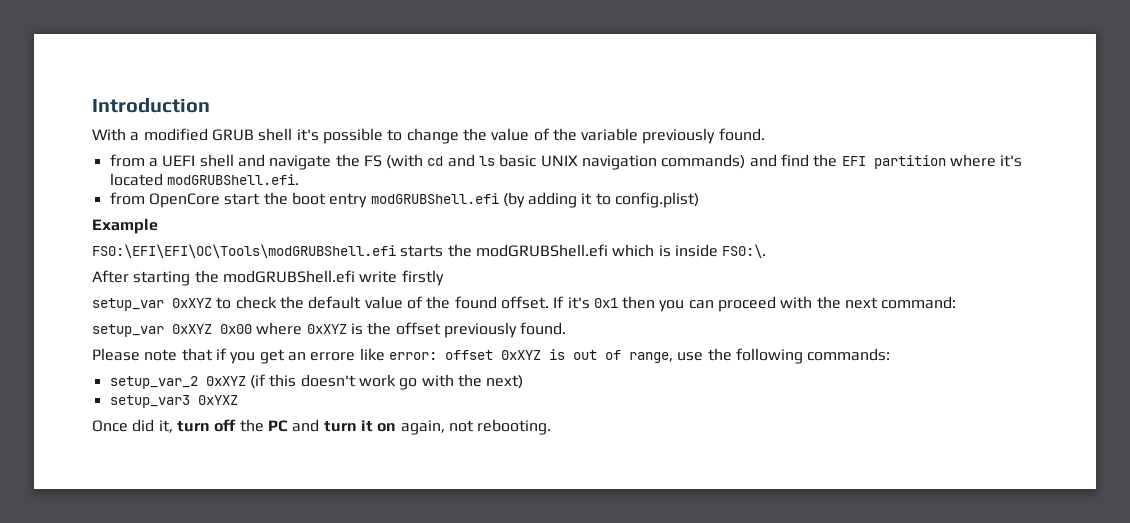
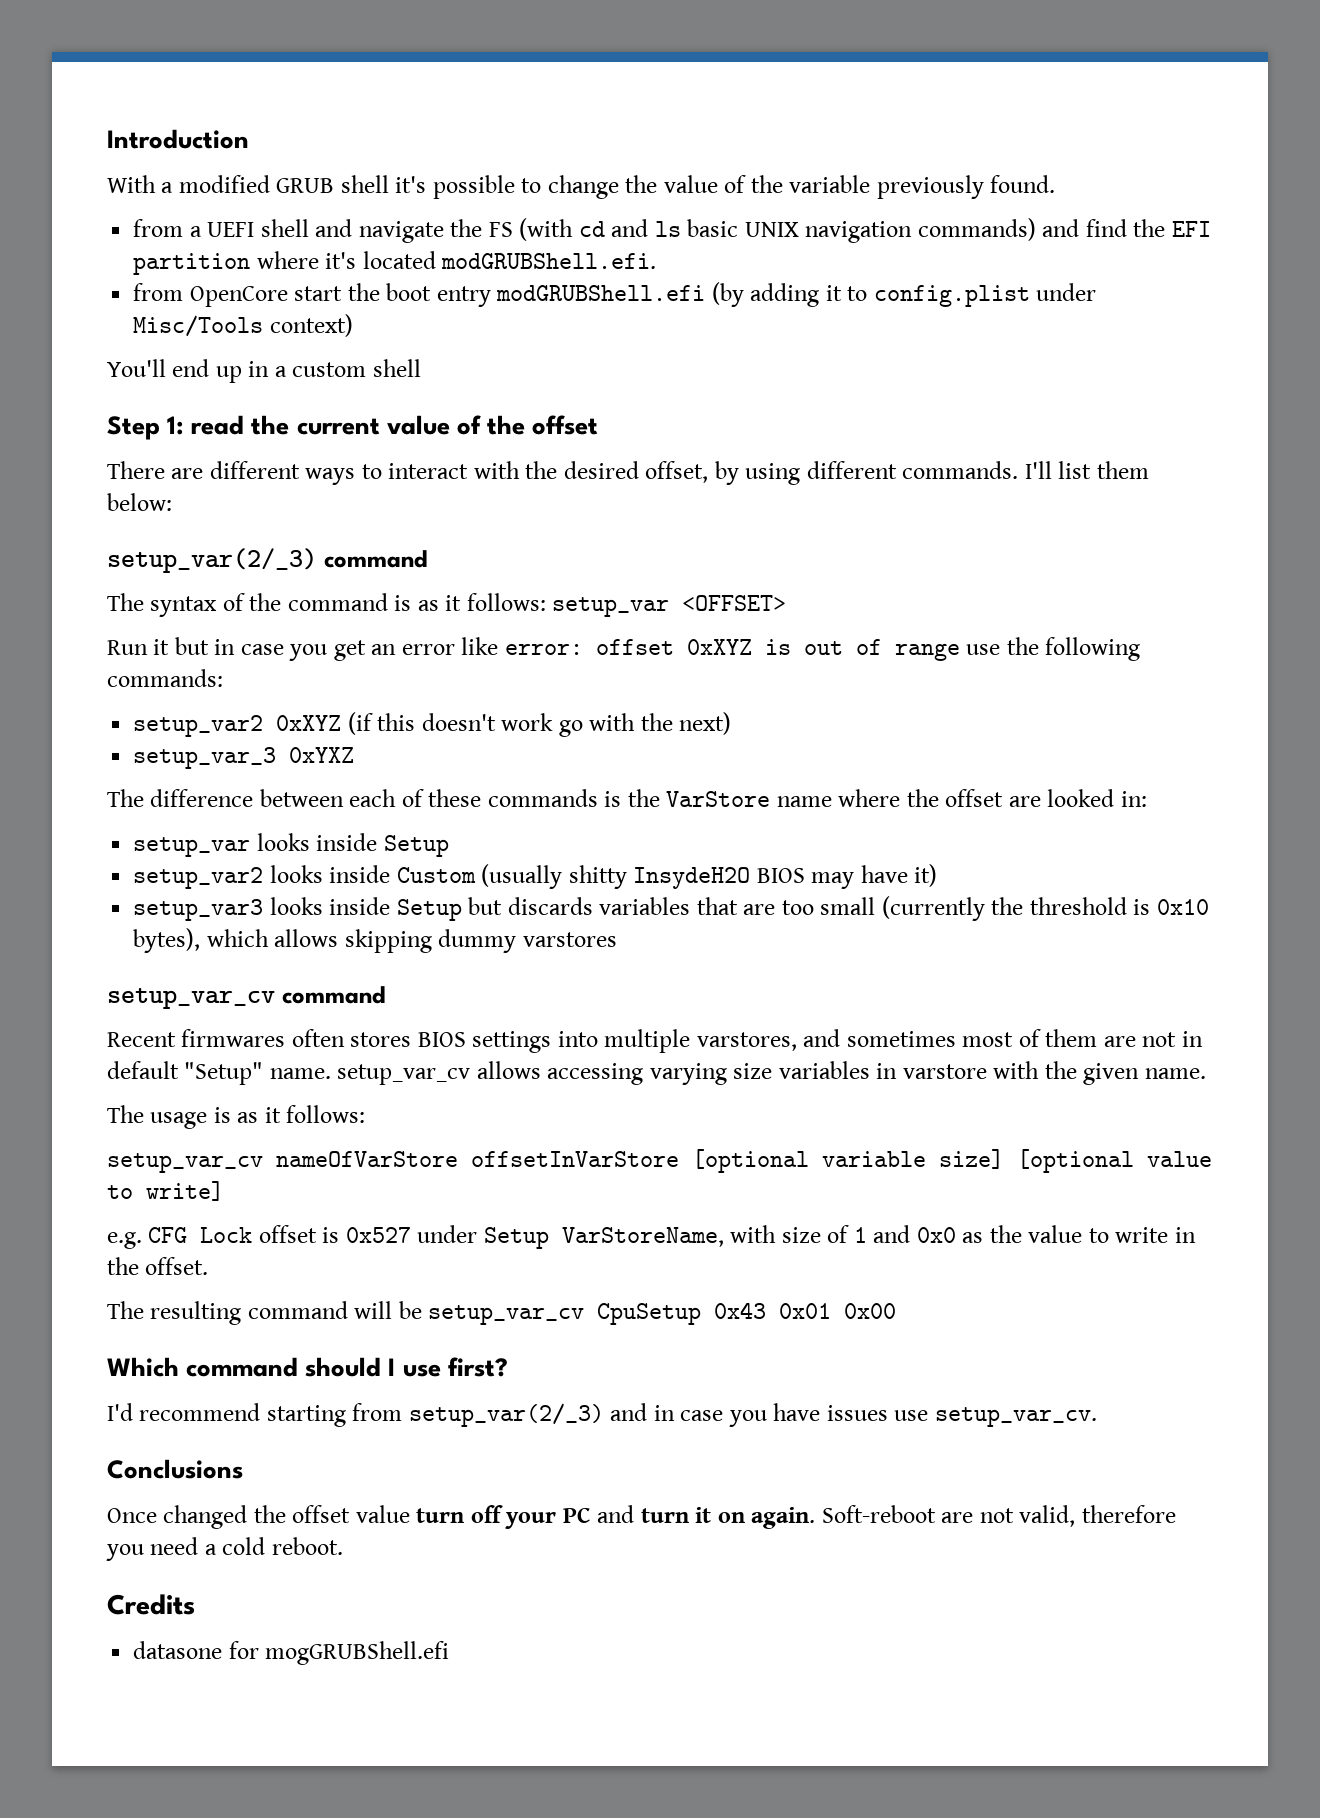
[615,192,700,208] [92,218,158,234] [92,244,767,258] [92,270,444,286] [92,296,957,312] [92,322,567,338] [92,348,227,361] config.plist) // Example // FS0:\EFI\EFI\OC\Tools\modGRUBShell.efi starts the modGRUBShell.efi which is inside FS0:\. // After starting the modGRUBShell.efi write firstly // setup_var 0xXYZ to check the default value of the found offset. If it's 0x1 then you can proceed with the next command: // setup_var 0xXYZ 0x00 where 0xXYZ is the offset previously found. // Please note that if -> [873,283,1097,307] [133,314,353,337] [107,359,421,383] [107,415,599,440] [107,461,1149,485] [107,493,172,511] [107,548,428,573] [107,593,787,617] [107,637,284,655] config.plist under Misc/Tools context) // You'll end up in a custom shell // Step 1: read the current value of the offset // There are different ways to interact with the desired offset, by using different commands. I'll list them below: // setup_var(2/_3) command // The syntax of the command is as it follows: setup_var <OFFSET> // Run it but in case
[310,352,356,361] errore -> [401,644,455,655] error
[628,352,673,363] range, -> [894,643,960,661] range
[109,376,198,389] setup_var_2 -> [133,715,264,737] setup_var2
[109,395,190,408] setup_var3 -> [133,747,277,769] setup_var_3
[92,419,173,433] Once did it, -> [107,789,1147,807] [133,833,449,857] [133,864,938,889] [133,896,1209,921] [133,928,617,953] [107,986,386,1009] [107,1029,1203,1053] [107,1061,1206,1085] [107,1105,366,1129] [107,1149,1212,1173] [107,1181,224,1201] [107,1225,1196,1249] [107,1257,209,1275] [107,1301,897,1325] [107,1357,508,1377] [107,1403,1097,1427] [107,1459,243,1479] [107,1505,410,1529] The difference between each of these commands is the VarStore name where the offset are looked in: // setup_var looks inside Setup // setup_var2 looks inside Custom (usually shitty InsydeH2O BIOS may have it) // setup_var3 looks inside Setup but discards variables that are too small (currently the threshold is 0x10 bytes), which allows skipping dummy varstores // setup_var_cv command // Recent firmwares often stores BIOS settings into multiple varstores, and sometimes most of them are not in default "Setup" name. setup_var_cv allows accessing varying size variables in varstore with the given name. // The usage is as it follows: // setup_var_cv nameOfVarStore offsetInVarStore [optional variable size] [optional value to write] // e.g. CFG Lock offset is 0x527 under Setup VarStoreName, with size of 1 and 0x0 as the value to write in the offset. // The resulting command will be setup_var_cv CpuSetup 0x43 0x01 0x00 // Which command should I use first? // I'd recommend starting from setup_var(2/_3) and in case you have issues use setup_var_cv. // Conclusions // Once changed the offset value
[239,419,264,432] the -> [505,1512,557,1529] your
[400,419,552,435] again, not rebooting. -> [751,1505,1176,1529] [106,1537,343,1561] [107,1594,195,1615] [133,1641,450,1665] again. Soft-reboot are not valid, therefore you need a cold reboot. // Credits // datasone for mogGRUBShell.efi

